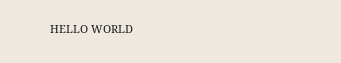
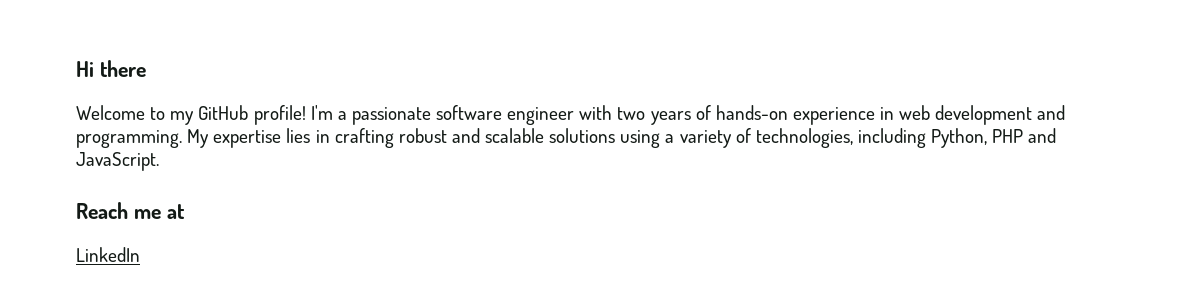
[50,25,133,33] HELLO WORLD -> [76,60,146,77] [76,105,1066,125] [76,128,1057,148] [76,152,159,171] [76,202,185,219] [76,247,140,262] Hi there // Welcome to my GitHub profile! I'm a passionate software engineer with two years of hands-on experience in web development and programming. My expertise lies in crafting robust and scalable solutions using a variety of technologies, including Python, PHP and JavaScript. // Reach me at // LinkedIn

